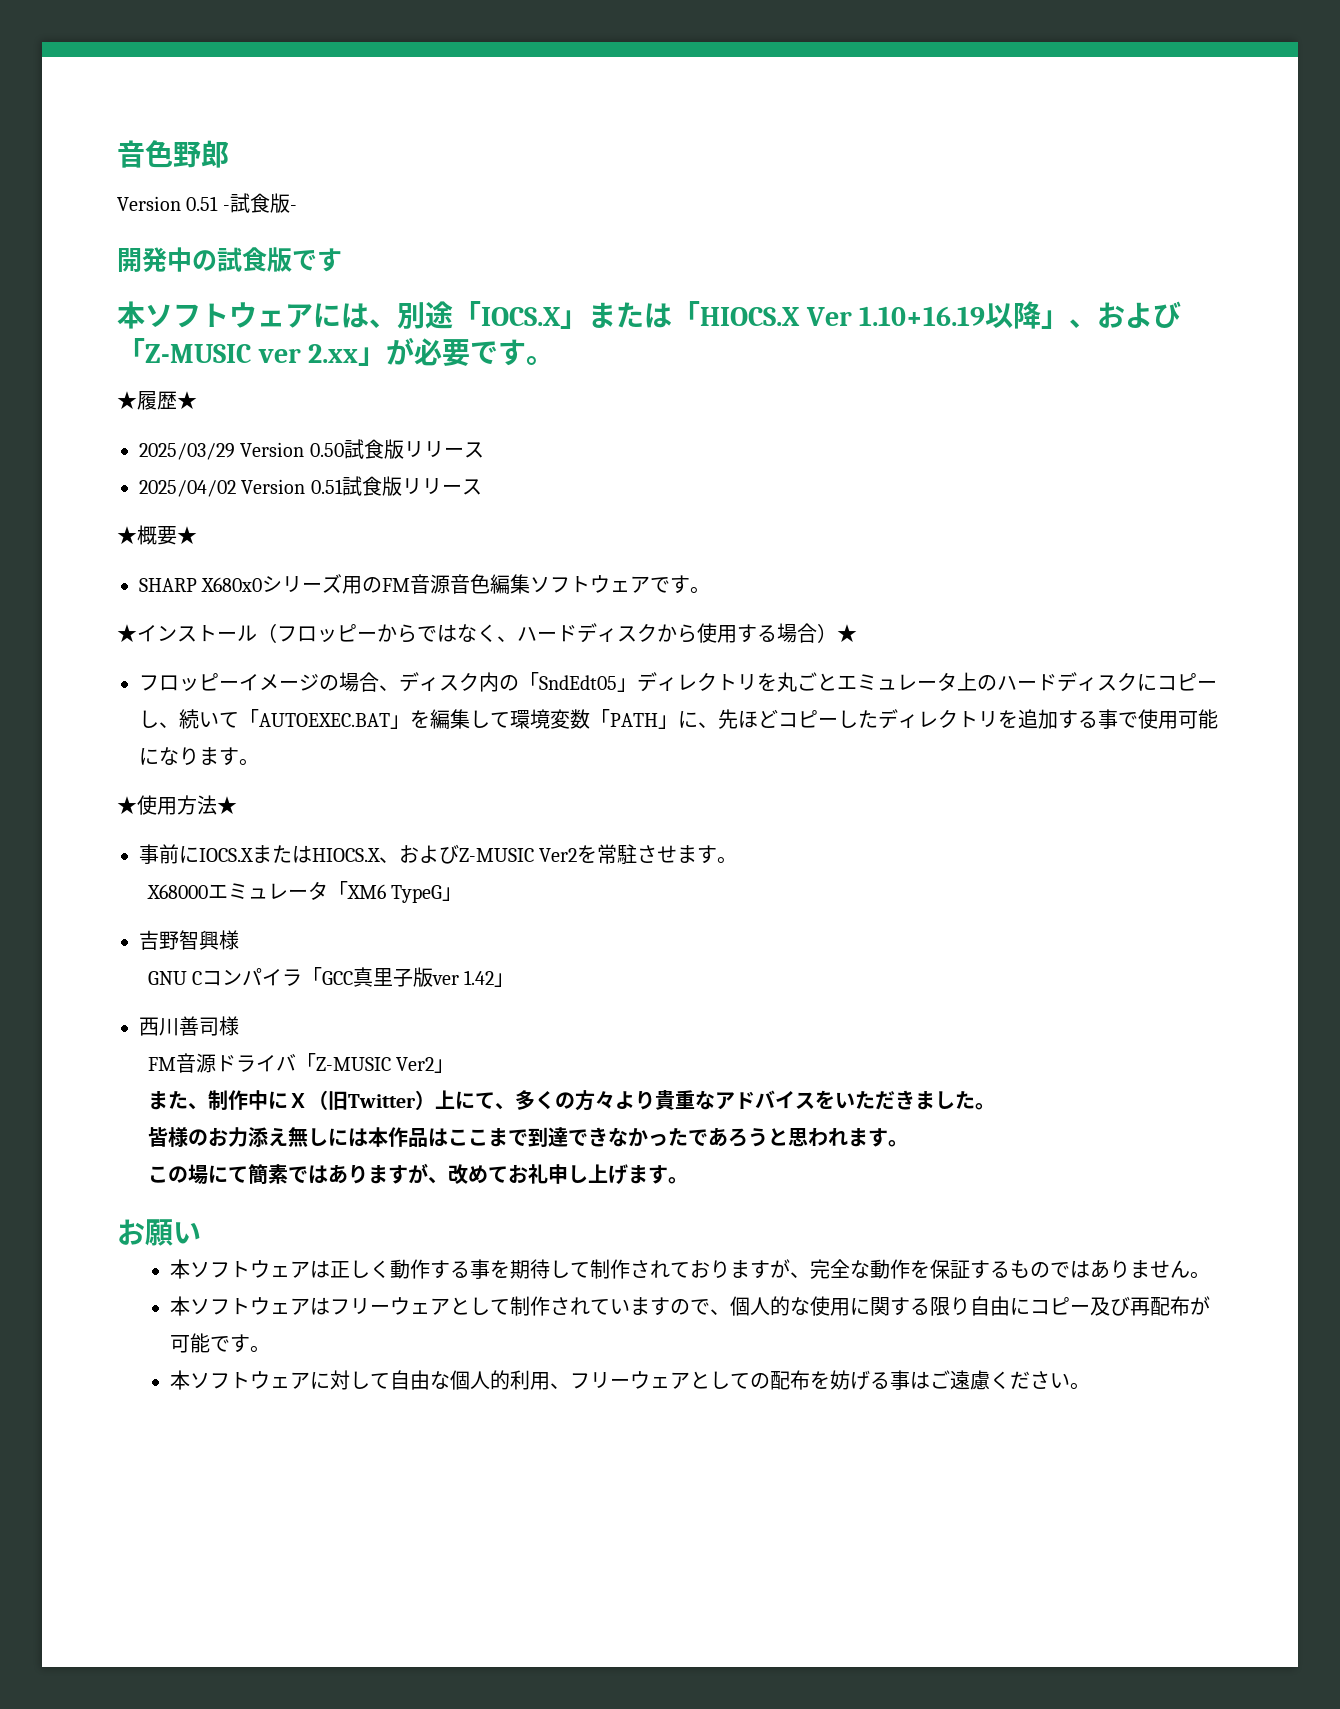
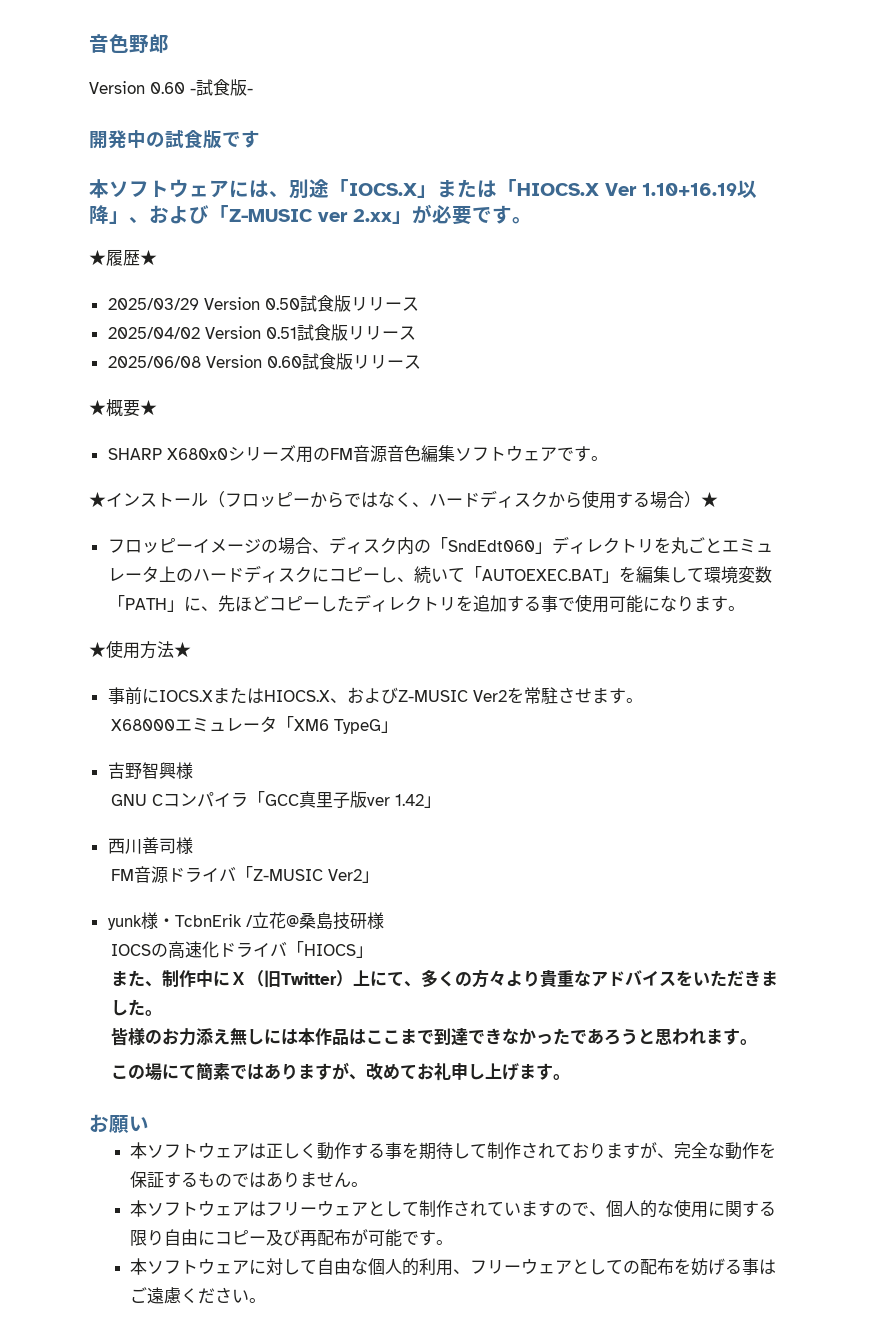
[186,196,219,211] 0.51 -> [150,82,185,94] 0.60
(482, 487) none -> [107,353,421,370] // 2025/06/08 Version 0.60試食版リリース
[539,675,617,690] SndEdt05 -> [447,540,535,552] SndEdt060
(455, 1066) none -> [107,912,384,930] [111,941,374,959] // yunk様・TcbnErik /立花@桑島技研様 // IOCSの高速化ドライバ「HIOCS」

